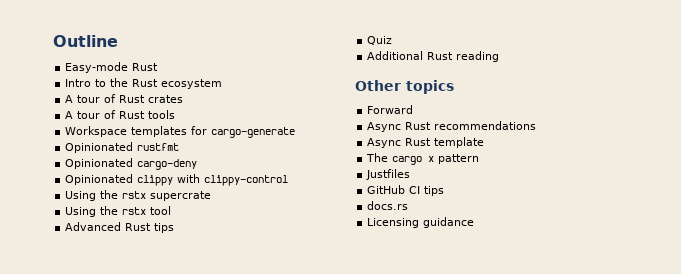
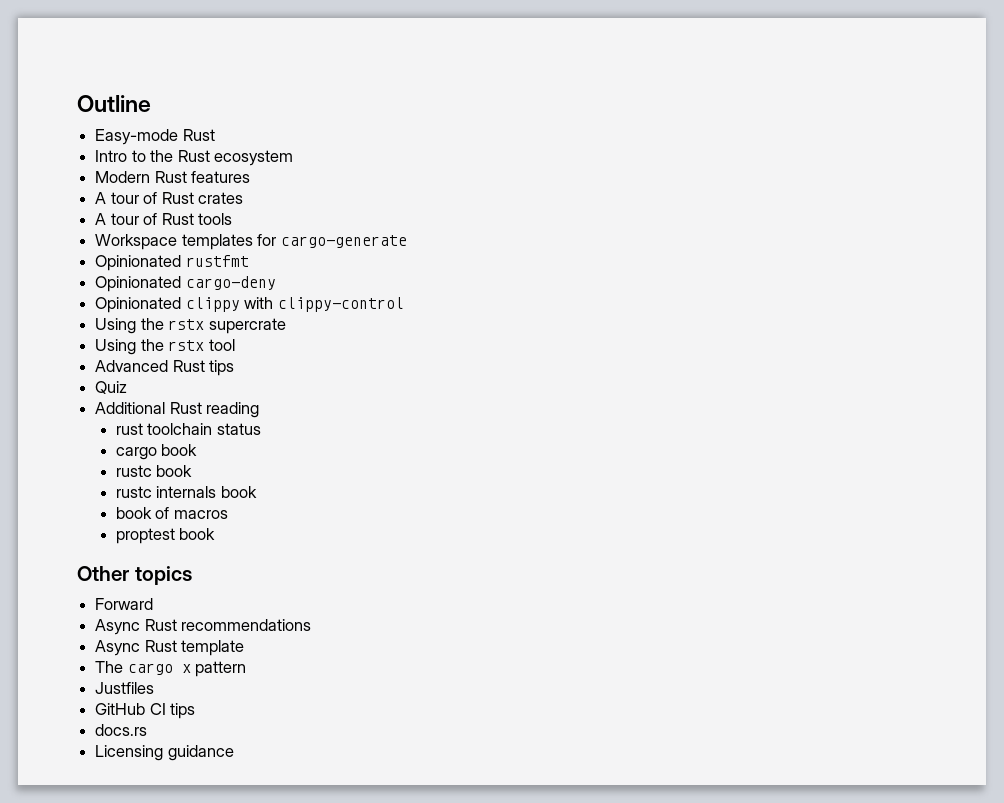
(223, 84) none -> [95,171,251,183] // Modern Rust features
(500, 56) none -> [115,423,261,435] [115,444,198,460] [115,465,193,477] [115,486,257,498] [115,507,228,519] [115,528,216,544] // rust toolchain status // cargo book // rustc book // rustc internals book // book of macros // proptest book

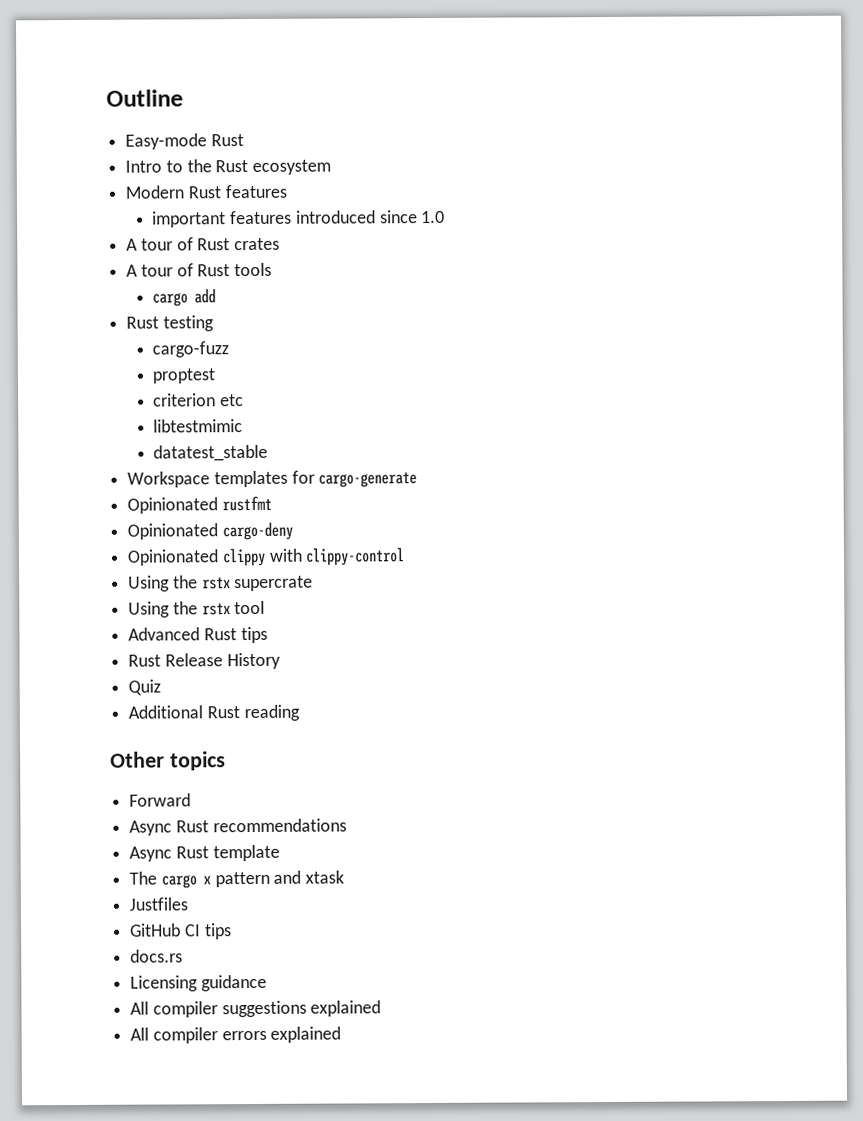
(251, 177) none -> [152,210,446,228] // important features introduced since 1.0
(232, 219) none -> [152,288,217,307] [126,315,214,332] [152,341,230,358] [152,368,217,384] [153,393,245,407] [153,419,244,433] [153,444,269,462] // cargo add // Rust testing // cargo-fuzz // proptest // criterion etc // libtestmimic // datatest_stable
(235, 368) none -> [128,652,281,670] // Rust Release History
[115,423,261,435] [115,444,198,460] [115,465,193,477] [115,486,257,498] [115,507,228,519] [115,528,216,544] // rust toolchain status // cargo book // rustc book // rustc internals book // book of macros // proptest book -> (300, 713) none
(247, 669) none -> [273,870,345,884] and xtask
(234, 753) none -> [130,1000,382,1018] [130,1026,342,1044] // All compiler suggestions explained // All compiler errors explained

